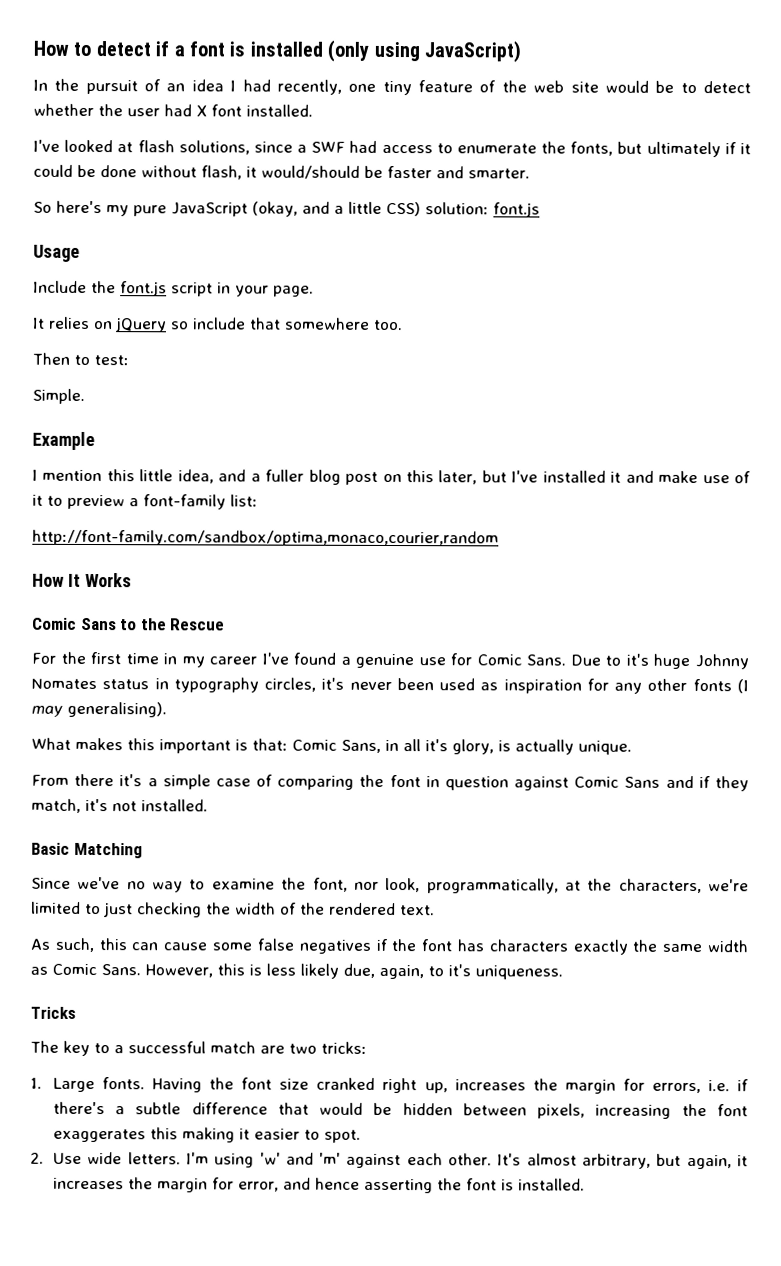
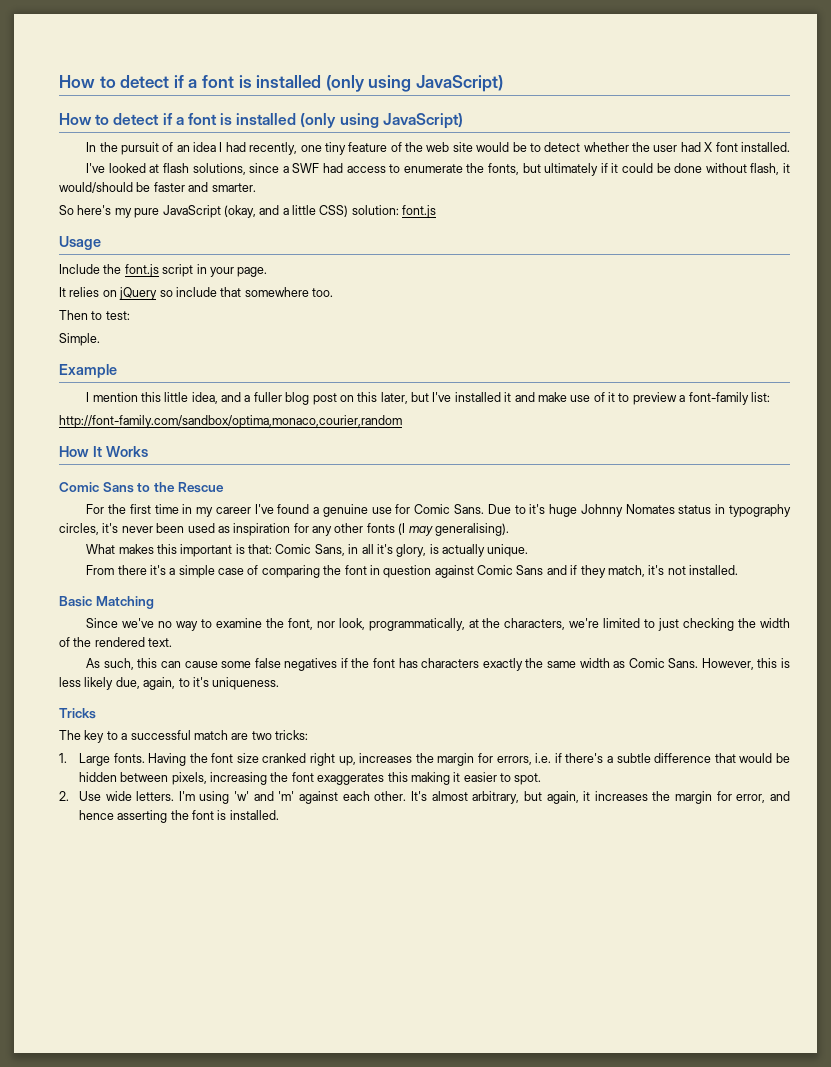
(521, 51) none -> [59,113,463,129] // How to detect if a font is installed (only using JavaScript)

